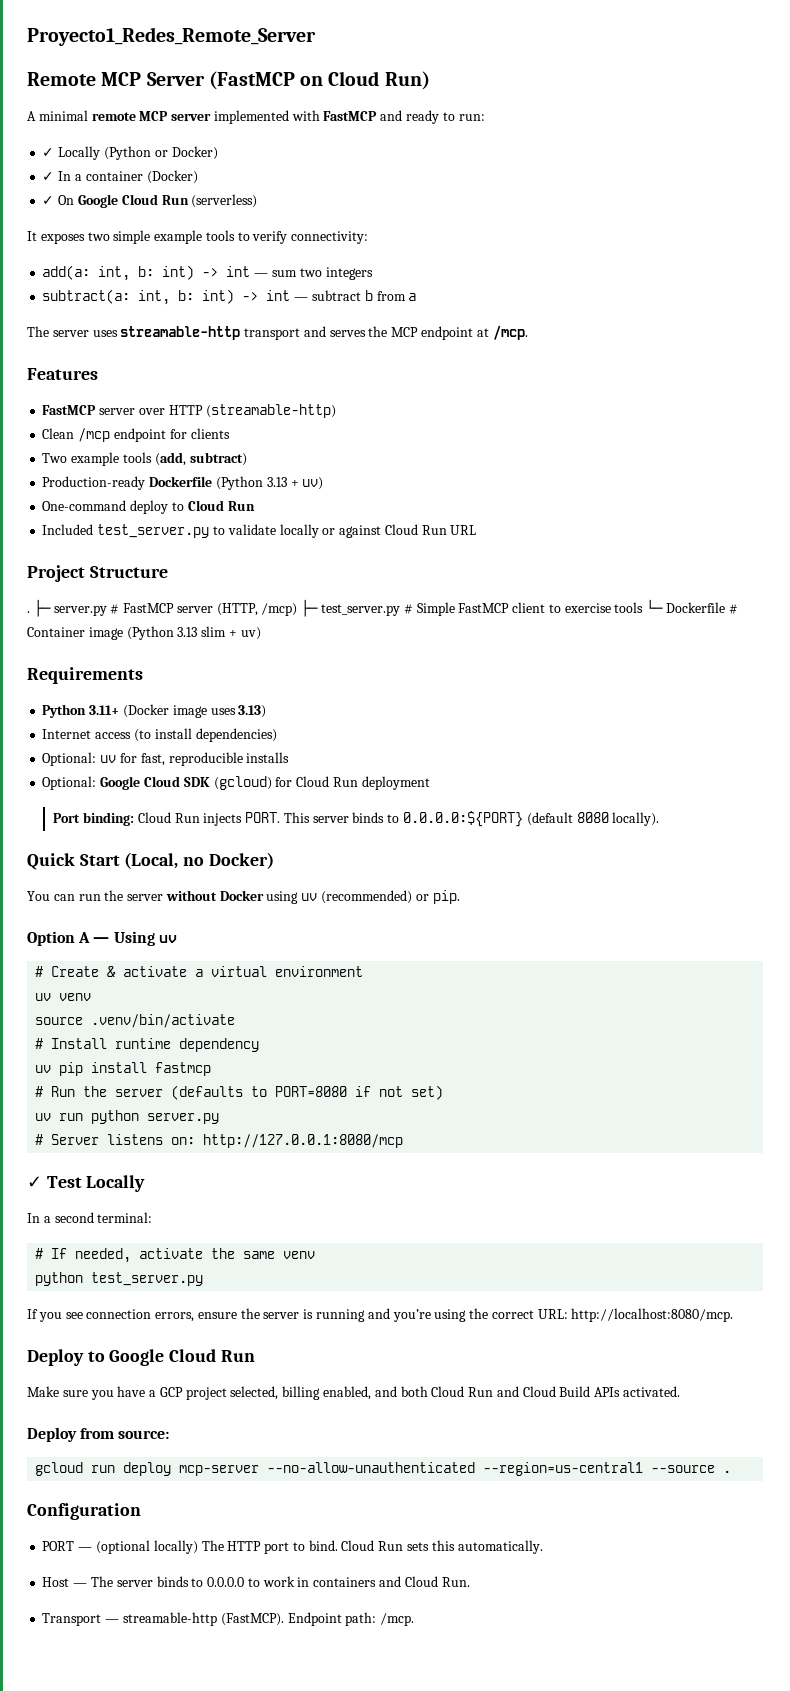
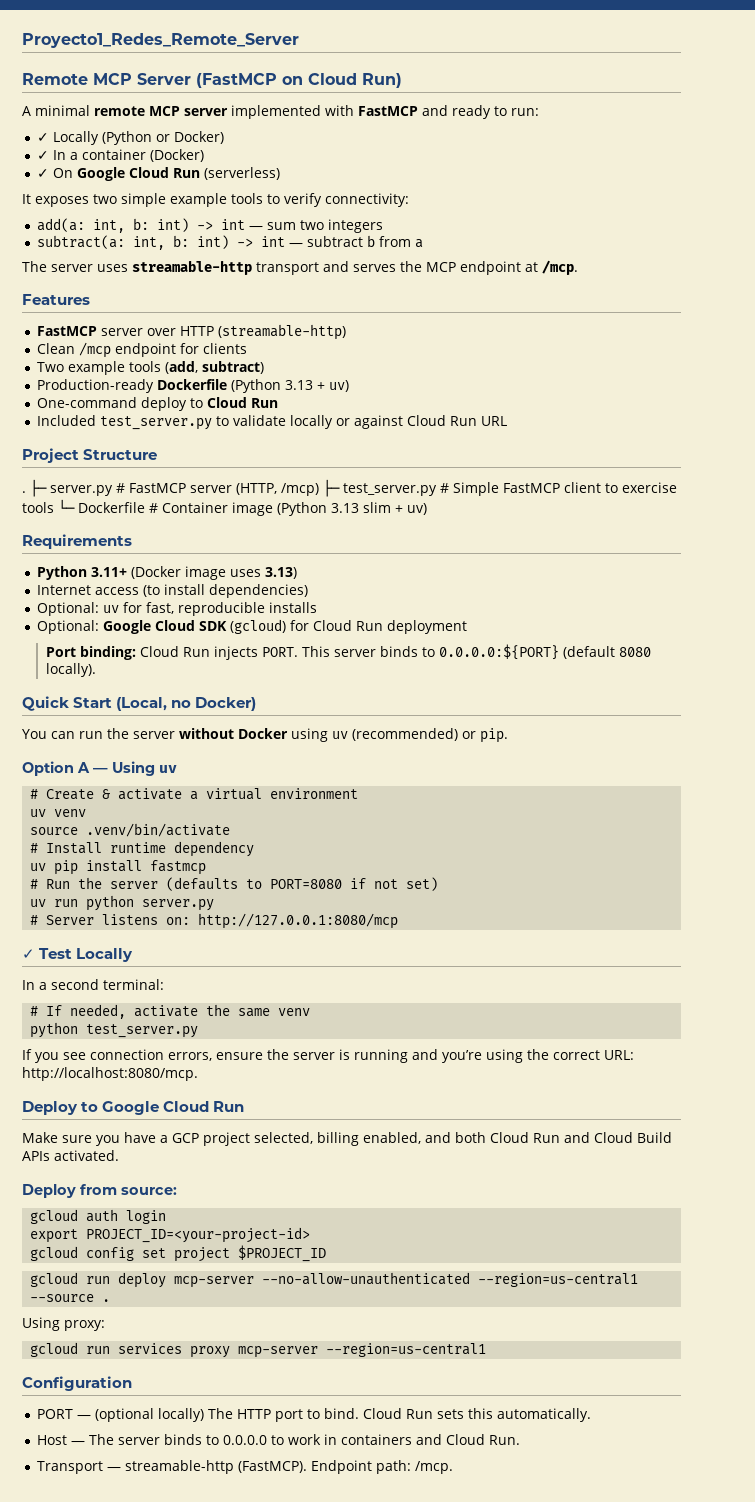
(170, 1434) none -> [30,1209,167,1224] [30,1227,311,1243] [30,1245,327,1262] // gcloud auth login // export PROJECT_ID=<your-project-id> // gcloud config set project $PROJECT_ID
(732, 1471) none -> [22,1317,105,1331] [30,1342,487,1358] // Using proxy: // gcloud run services proxy mcp-server --region=us-central1

